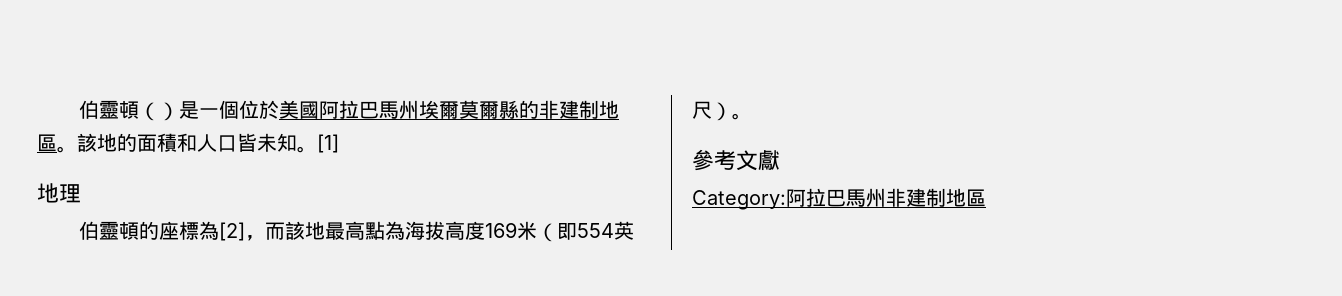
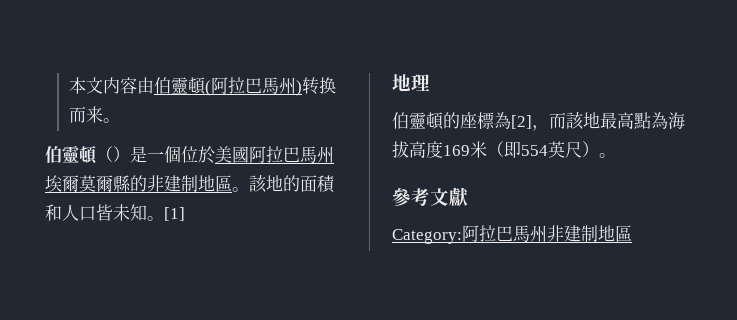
(78, 109) none -> [68,77,336,96] [68,106,120,123] 本文内容由伯靈頓(阿拉巴馬州)转换而来。 //

